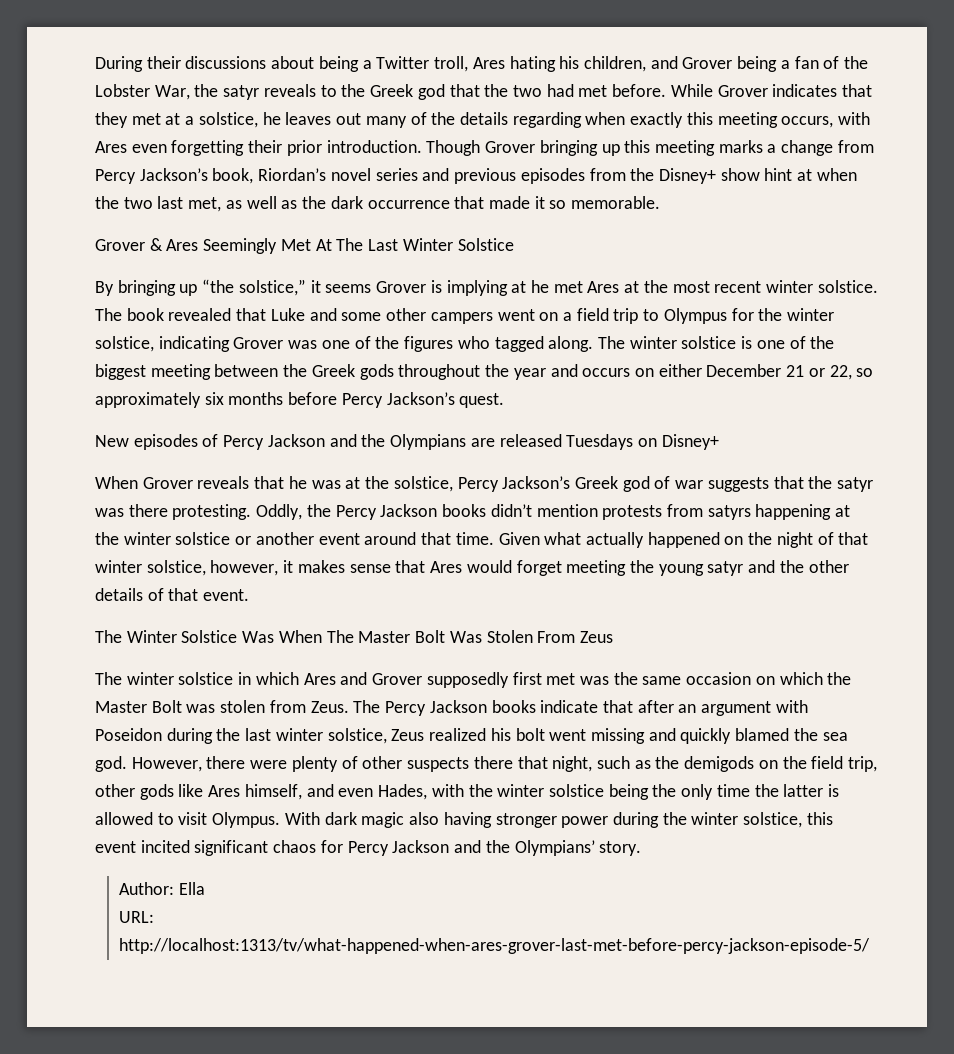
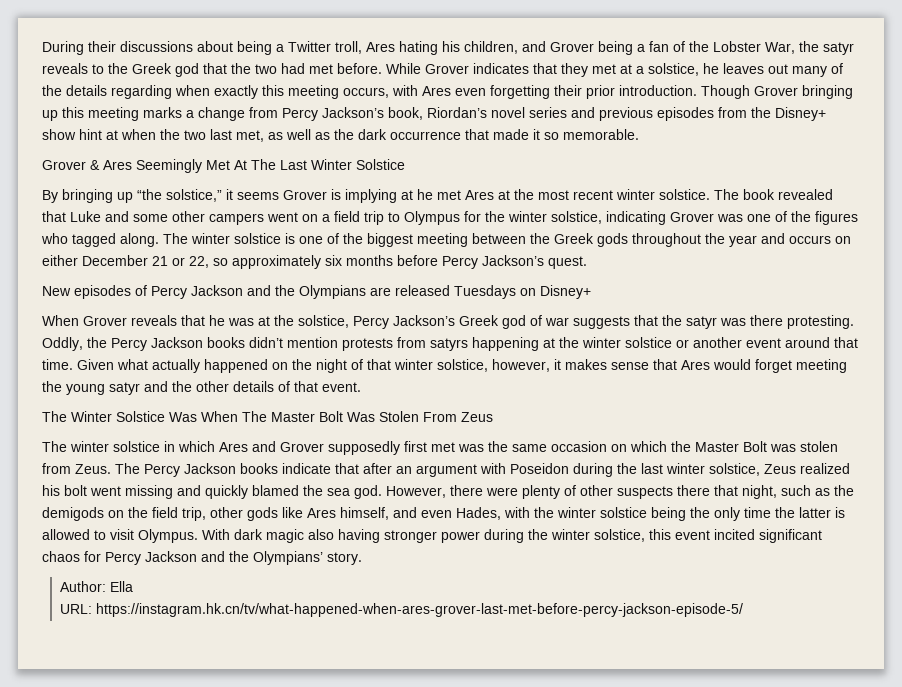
[119,938,871,954] http://localhost:1313/tv/what-happened-when-ares-grover-last-met-before-percy-jackson-episode-5/ -> [95,603,743,617] https://instagram.hk.cn/tv/what-happened-when-ares-grover-last-met-before-percy-jackson-episode-5/

